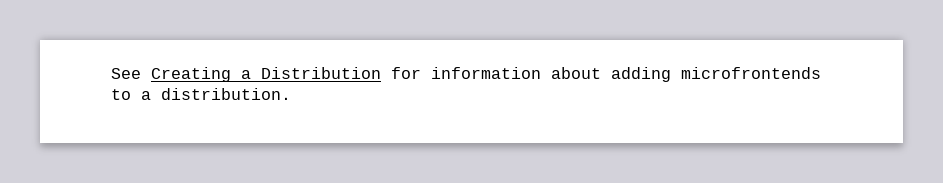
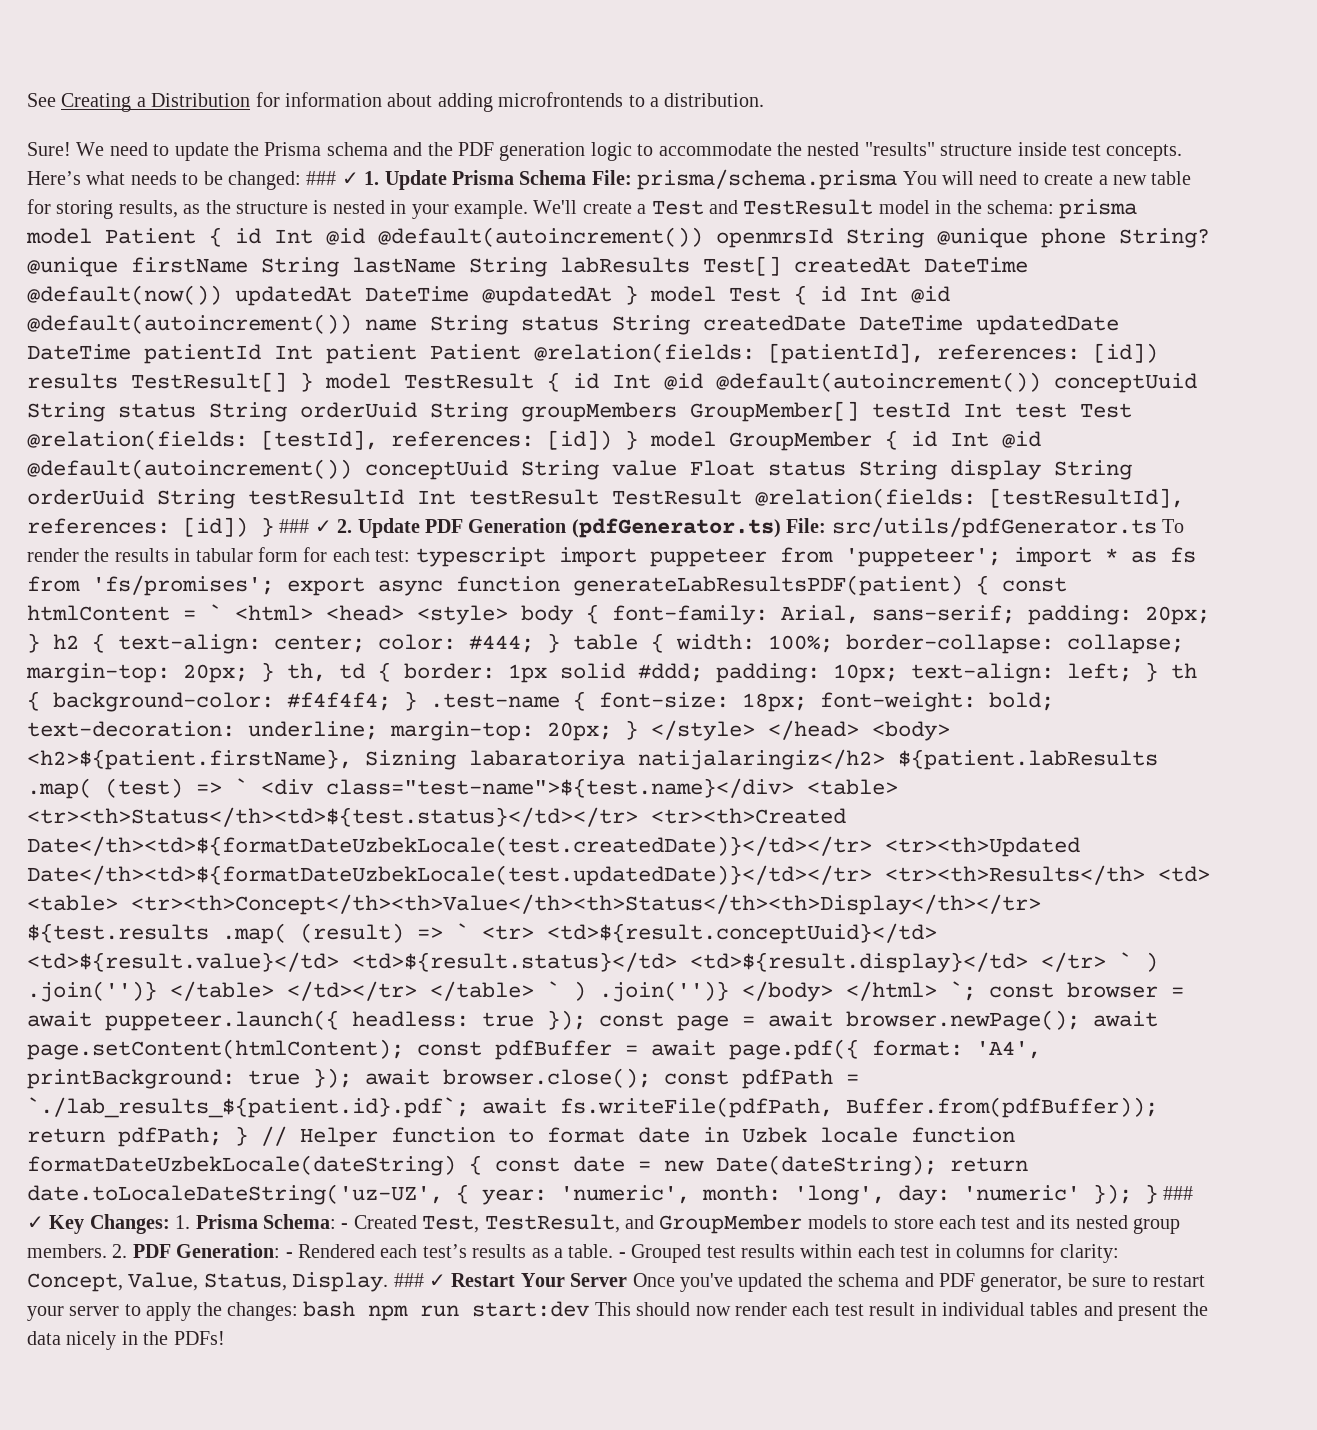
(291, 94) none -> [27,142,1183,161] [27,169,1192,190] [27,199,1138,219] [26,227,1210,248] [27,256,1028,277] [27,285,950,306] [27,314,1119,335] [27,343,1158,364] [27,372,1197,393] [27,401,1132,422] [27,430,1041,451] [27,459,1132,480] [27,488,1184,509] [27,517,1184,538] [27,547,1196,567] [27,575,1067,596] [27,604,1210,625] [27,633,1184,654] [26,662,1197,683] [27,691,1054,712] [27,720,950,741] [27,749,1158,770] [27,778,898,799] [27,807,846,827] [27,836,1080,857] [27,865,1210,886] [27,894,1041,915] [27,923,937,944] [27,952,1158,973] [27,981,1184,1002] [27,1010,1158,1031] [27,1039,1041,1060] [27,1068,859,1089] [27,1097,1158,1118] [27,1126,1015,1147] [27,1155,1028,1176] [27,1184,1194,1205] [27,1214,1180,1234] [27,1243,1119,1263] [27,1272,1205,1292] [27,1301,1208,1321] [27,1331,225,1350] // Sure! We need to update the Prisma schema and the PDF generation logic to accommodate the nested "results" structure inside test concepts. Here’s what needs to be changed: ### ✓ 1. Update Prisma Schema File: prisma/schema.prisma You will need to create a new table for storing results, as the structure is nested in your example. We'll create a Test and TestResult model in the schema: prisma model Patient { id Int @id @default(autoincrement()) openmrsId String @unique phone String? @unique firstName String lastName String labResults Test[] createdAt DateTime @default(now()) updatedAt DateTime @updatedAt } model Test { id Int @id @default(autoincrement()) name String status String createdDate DateTime updatedDate DateTime patientId Int patient Patient @relation(fields: [patientId], references: [id]) results TestResult[] } model TestResult { id Int @id @default(autoincrement()) conceptUuid String status String orderUuid String groupMembers GroupMember[] testId Int test Test @relation(fields: [testId], references: [id]) } model GroupMember { id Int @id @default(autoincrement()) conceptUuid String value Float status String display String orderUuid String testResultId Int testResult TestResult @relation(fields: [testResultId], references: [id]) } ### ✓ 2. Update PDF Generation (pdfGenerator.ts) File: src/utils/pdfGenerator.ts To render the results in tabular form for each test: typescript import puppeteer from 'puppeteer'; import * as fs from 'fs/promises'; export async function generateLabResultsPDF(patient) { const htmlContent = ` <html> <head> <style> body { font-family: Arial, sans-serif; padding: 20px; } h2 { text-align: center; color: #444; } table { width: 100%; border-collapse: collapse; margin-top: 20px; } th, td { border: 1px solid #ddd; padding: 10px; text-align: left; } th { background-color: #f4f4f4; } .test-name { font-size: 18px; font-weight: bold; text-decoration: underline; margin-top: 20px; } </style> </head> <body> <h2>${patient.firstName}, Sizning labaratoriya natijalaringiz</h2> ${patient.labResults .map( (test) => ` <div class="test-name">${test.name}</div> <table> <tr><th>Status</th><td>${test.status}</td></tr> <tr><th>Created Date</th><td>${formatDateUzbekLocale(test.createdDate)}</td></tr> <tr><th>Updated Date</th><td>${formatDateUzbekLocale(test.updatedDate)}</td></tr> <tr><th>Results</th> <td> <table> <tr><th>Concept</th><th>Value</th><th>Status</th><th>Display</th></tr> ${test.results .map( (result) => ` <tr> <td>${result.conceptUuid}</td> <td>${result.value}</td> <td>${result.status}</td> <td>${result.display}</td> </tr> ` ) .join('')} </table> </td></tr> </table> ` ) .join('')} </body> </html> `; const browser = await puppeteer.launch({ headless: true }); const page = await browser.newPage(); await page.setContent(htmlContent); const pdfBuffer = await page.pdf({ format: 'A4', printBackground: true }); await browser.close(); const pdfPath = `./lab_results_${patient.id}.pdf`; await fs.writeFile(pdfPath, Buffer.from(pdfBuffer)); return pdfPath; } // Helper function to format date in Uzbek locale function formatDateUzbekLocale(dateString) { const date = new Date(dateString); return date.toLocaleDateString('uz-UZ', { year: 'numeric', month: 'long', day: 'numeric' }); } ### ✓ Key Changes: 1. Prisma Schema: - Created Test, TestResult, and GroupMember models to store each test and its nested group members. 2. PDF Generation: - Rendered each test’s results as a table. - Grouped test results within each test in columns for clarity: Concept, Value, Status, Display. ### ✓ Restart Your Server Once you've updated the schema and PDF generator, be sure to restart your server to apply the changes: bash npm run start:dev This should now render each test result in individual tables and present the data nicely in the PDFs!

